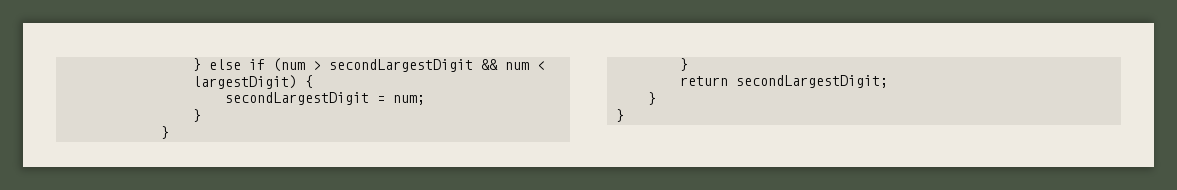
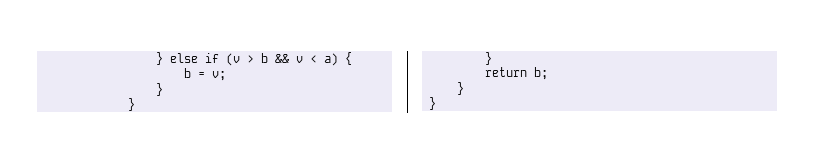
[273,58,546,72] [193,75,314,89] [225,92,426,105] (num > secondLargestDigit && num < largestDigit) { // secondLargestDigit = num; -> [225,52,352,66] [183,68,226,81] (v > b && v < a) { // b = v;
[736,75,889,88] secondLargestDigit; -> [533,67,548,80] b;

